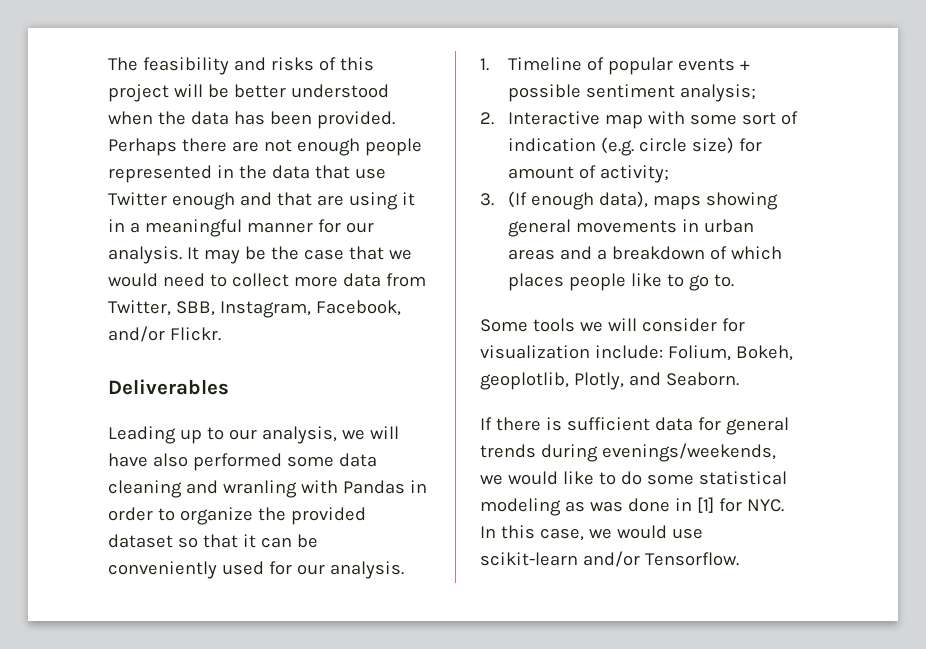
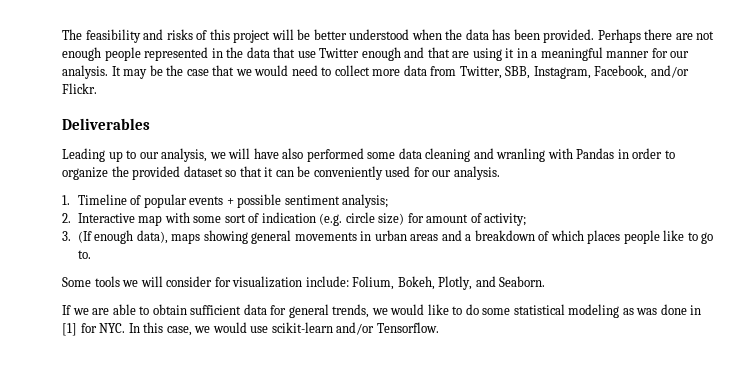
[480,372,569,390] geoplotlib, -> (435, 283) none
[495,417,562,431] there is -> [72,304,187,315] we are able to obtain
[480,443,776,462] trends during evenings/weekends, -> [332,304,370,318] trends,

